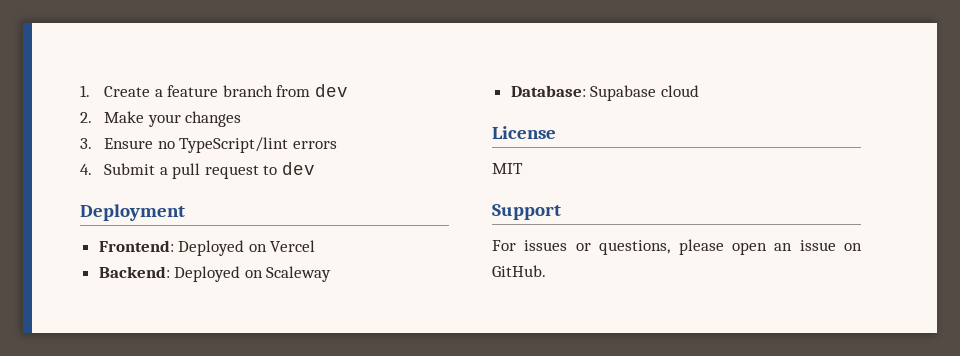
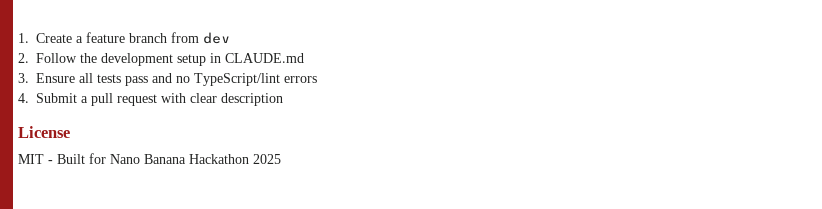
[104,111,242,127] [80,138,154,149] Make your changes // 3. Ensure -> [36,53,304,66] [18,73,172,86] Follow the development setup in CLAUDE.md // 3. Ensure all tests pass and
[263,162,316,175] [80,204,185,221] [98,240,316,256] [98,266,332,282] [510,85,699,101] [492,126,556,139] [492,163,523,174] [492,204,561,220] [492,239,862,255] [492,265,546,277] to dev // Deployment // Frontend: Deployed on Vercel // Backend: Deployed on Scaleway // Database: Supabase cloud // License // MIT // Support // For issues or questions, please open an issue on GitHub. -> [161,93,283,106] [18,126,70,138] [18,153,281,164] with clear description // License // MIT - Built for Nano Banana Hackathon 2025

